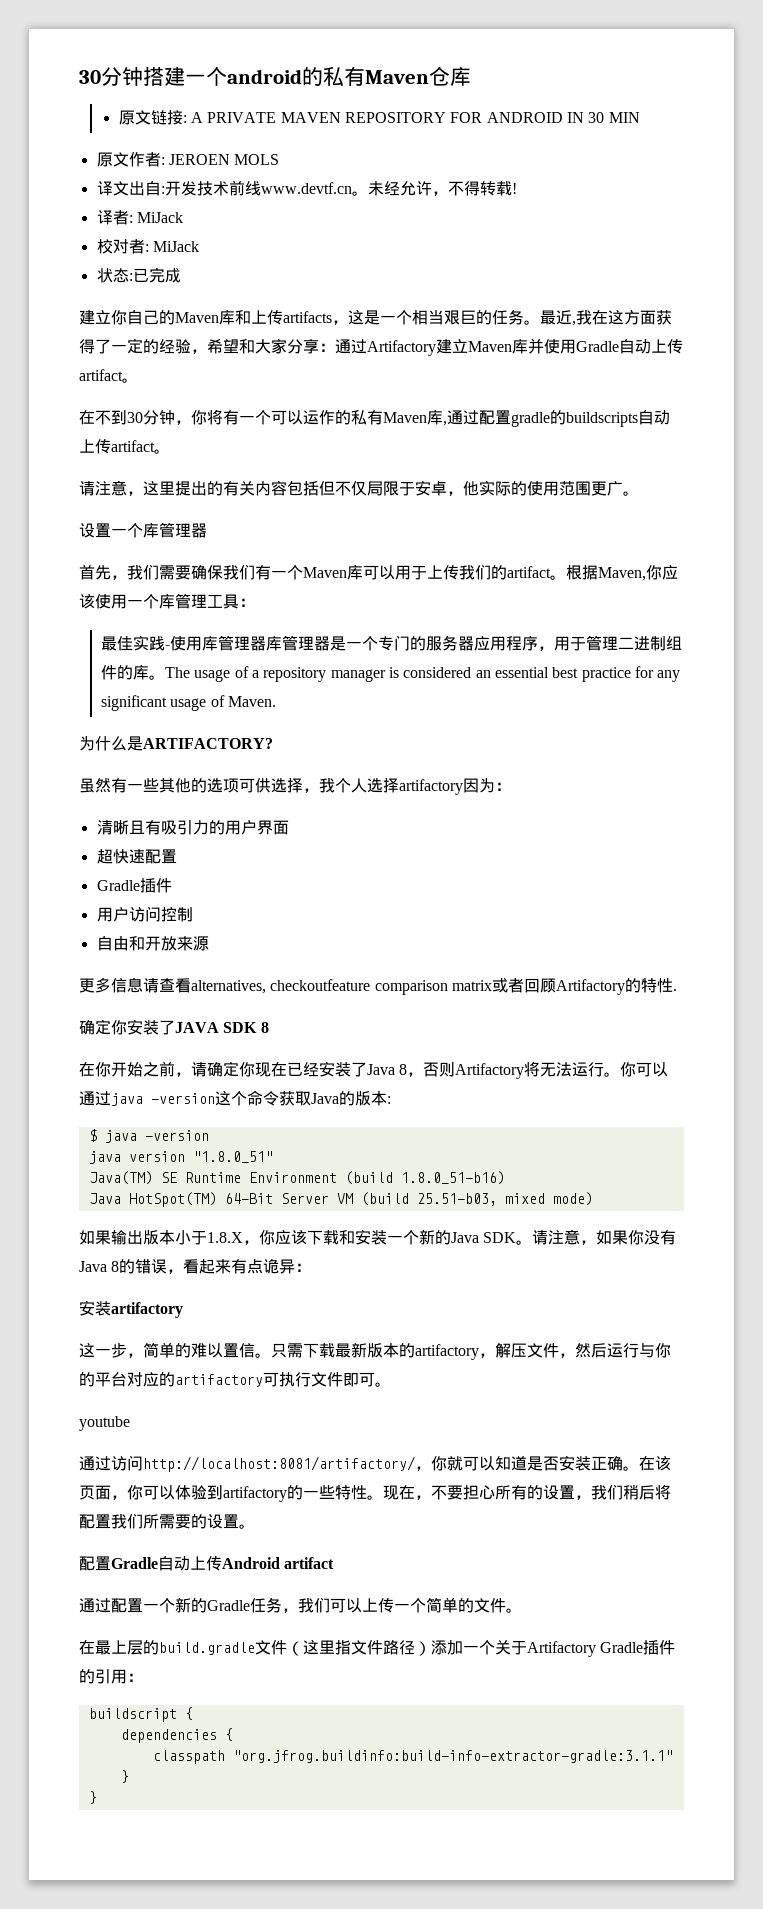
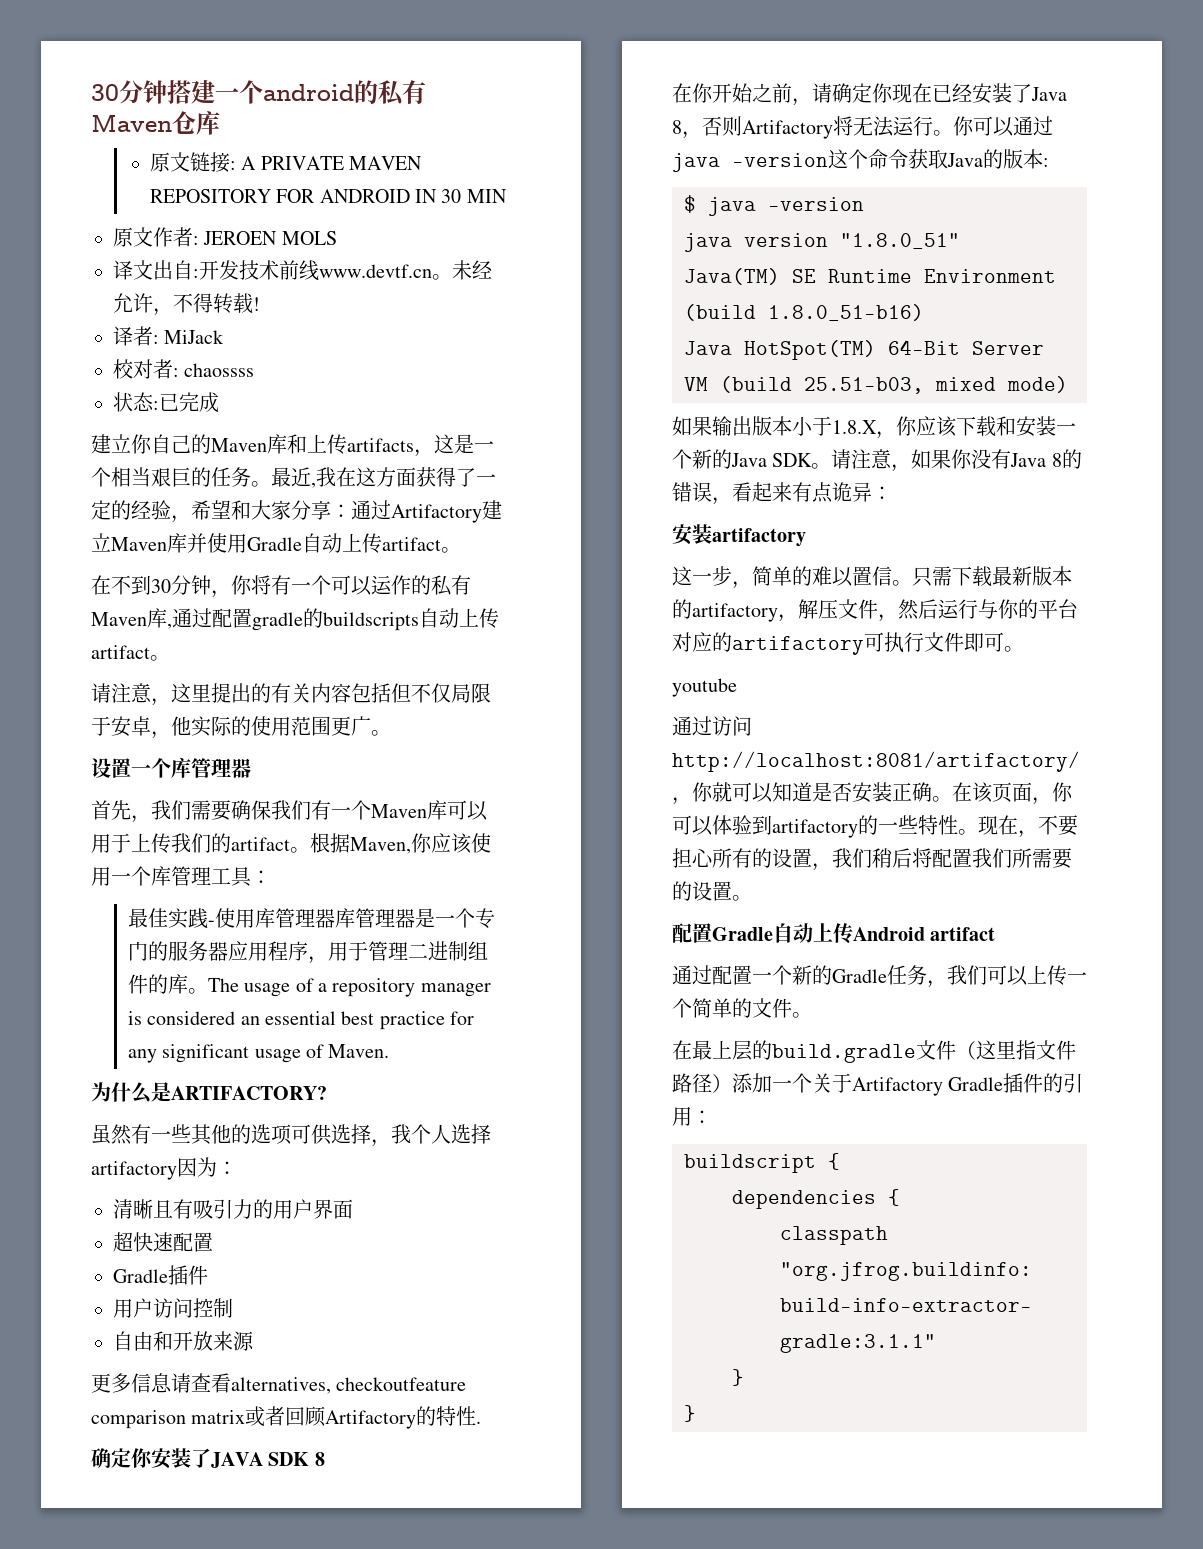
[152,241,199,252] MiJack -> [184,363,255,377] chaossss

